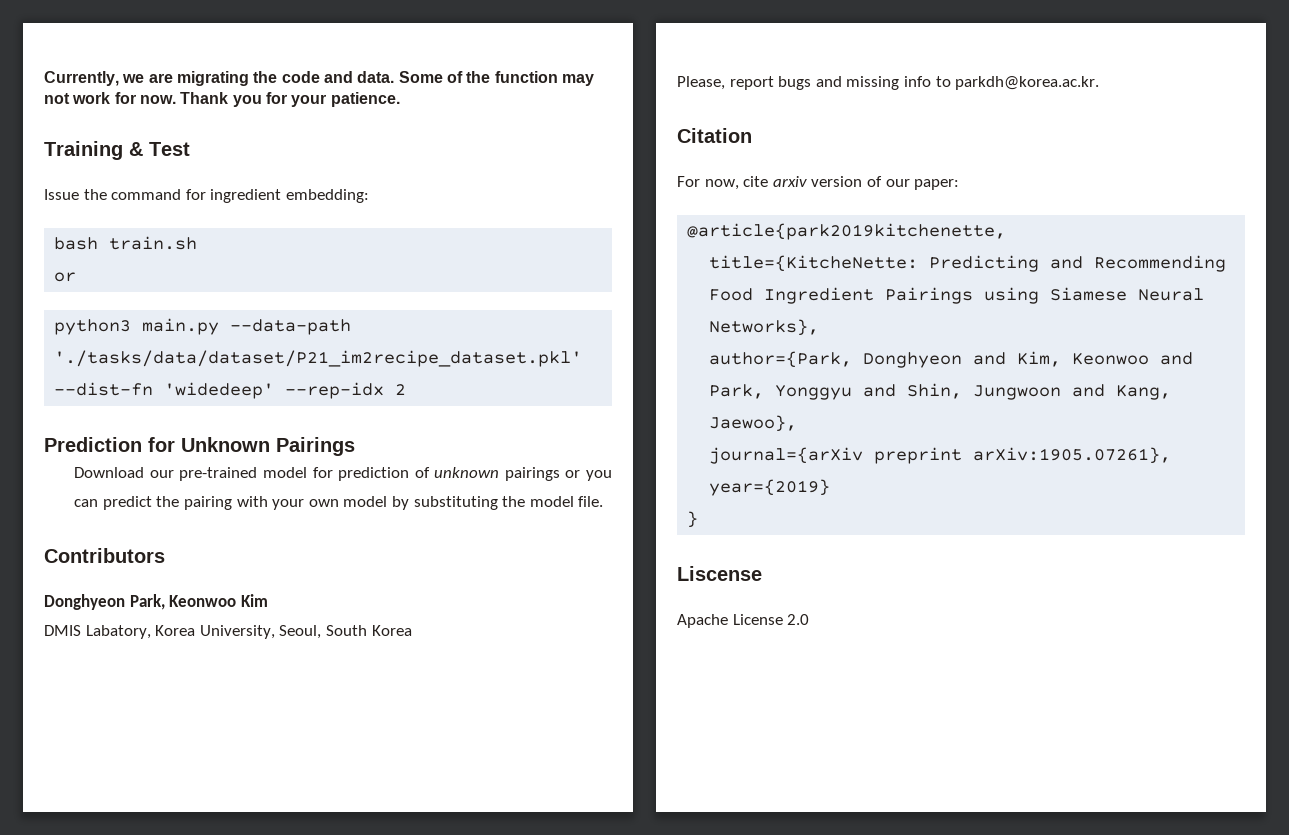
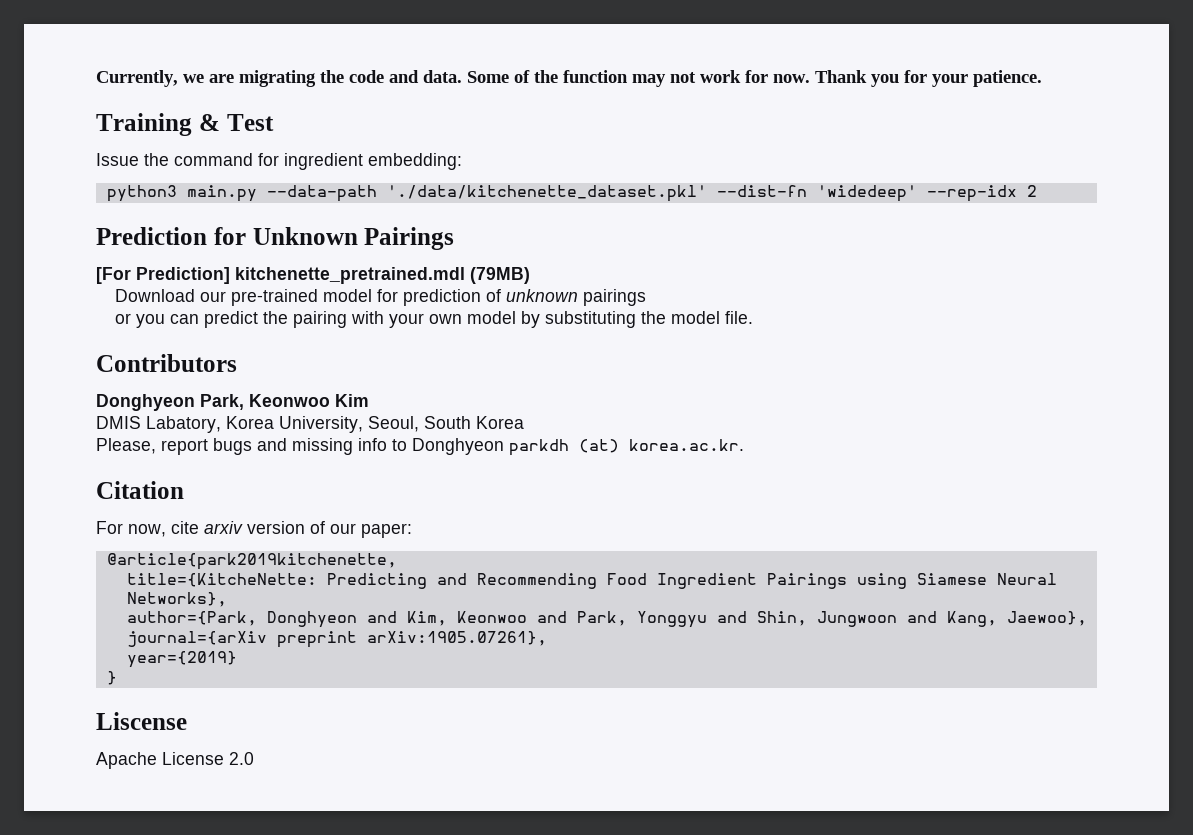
[54,236,198,250] [54,272,77,282] // bash train.sh // or -> (462, 161) none
[54,350,583,367] './tasks/data/dataset/P21_im2recipe_dataset.pkl' -> [386,185,707,202] './data/kitchenette_dataset.pkl'
(355, 446) none -> [96,267,530,284] // [For Prediction] kitchenette_pretrained.mdl (79MB)
(560, 474) none -> (647, 297) //
[955,76,1100,90] parkdh@korea.ac.kr. -> [412,438,744,456] Donghyeon parkdh (at) korea.ac.kr.

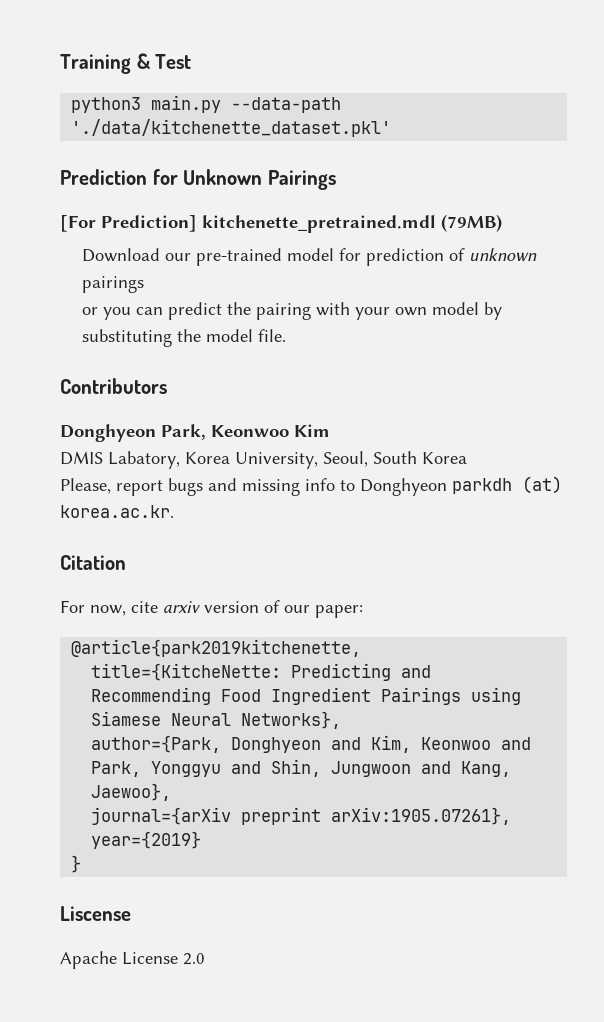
[96,70,1042,87] [96,113,274,136] [96,153,462,170] Currently, we are migrating the code and data. Some of the function may not work for now. Thank you for your patience. // Training & Test // Issue the command for ingredient embedding: -> [60,53,192,74] Training & Test
[716,185,1037,202] --dist-fn 'widedeep' --rep-idx 2 -> (392, 128) none

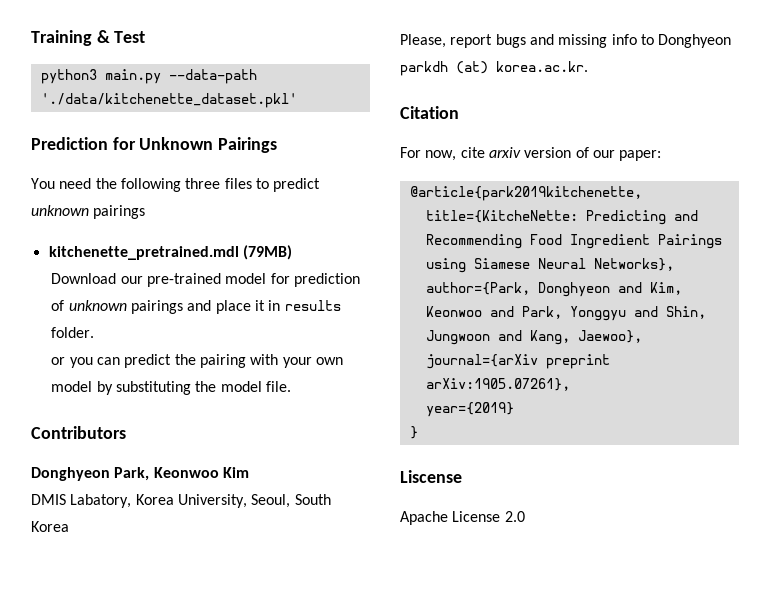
[60,215,197,232] [For Prediction] -> [31,178,321,192] [31,205,146,219] You need the following three files to predict unknown pairings //
(145, 284) none -> [187,300,341,314] [51,327,95,338] and place it in results folder.

